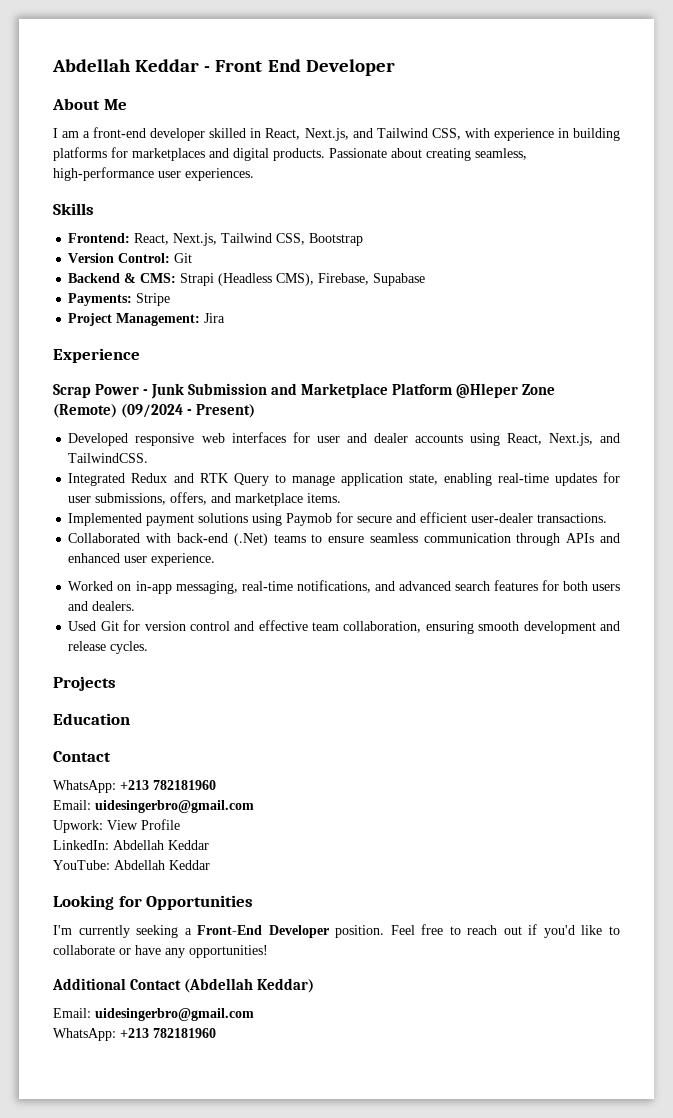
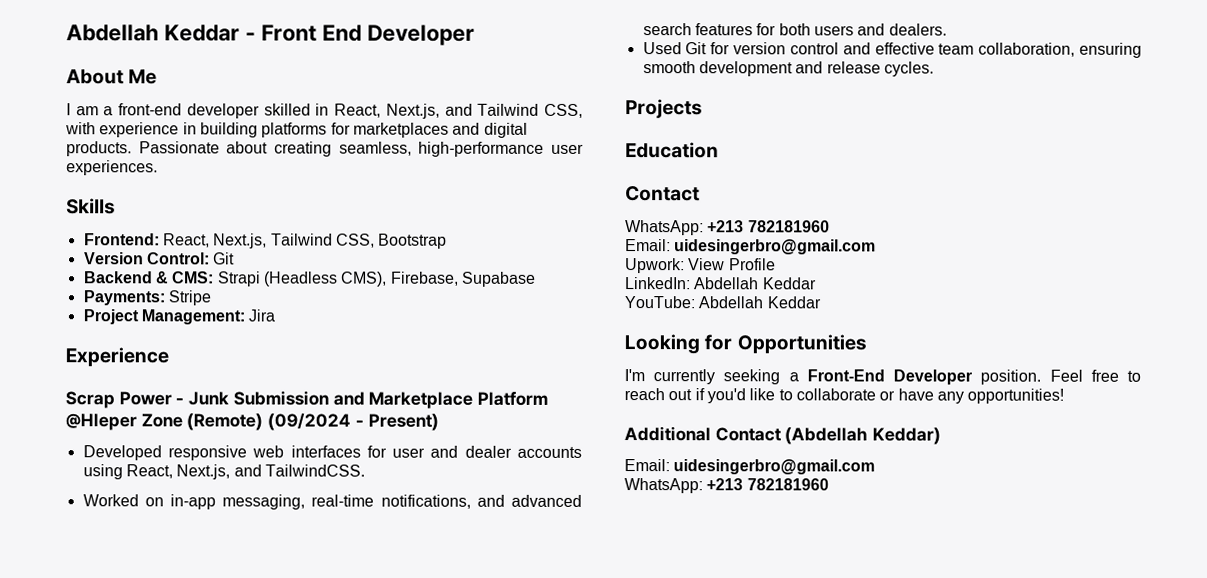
[68,472,620,486] [68,492,342,506] [68,512,608,526] [68,533,621,546] [68,553,216,566] // Integrated Redux and RTK Query to manage application state, enabling real-time updates for user submissions, offers, and marketplace items. // Implemented payment solutions using Paymob for secure and efficient user-dealer transactions. // Collaborated with back-end (.Net) teams to ensure seamless communication through APIs and enhanced user experience. -> (365, 470) none

